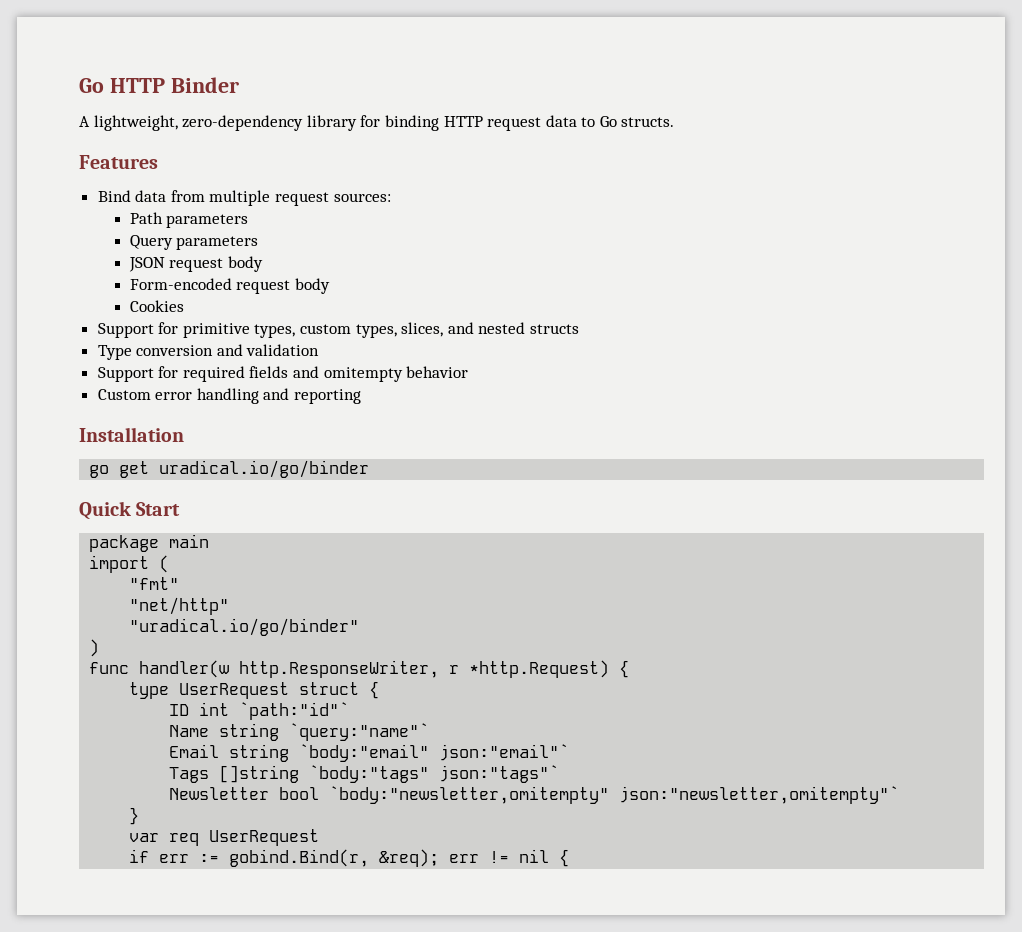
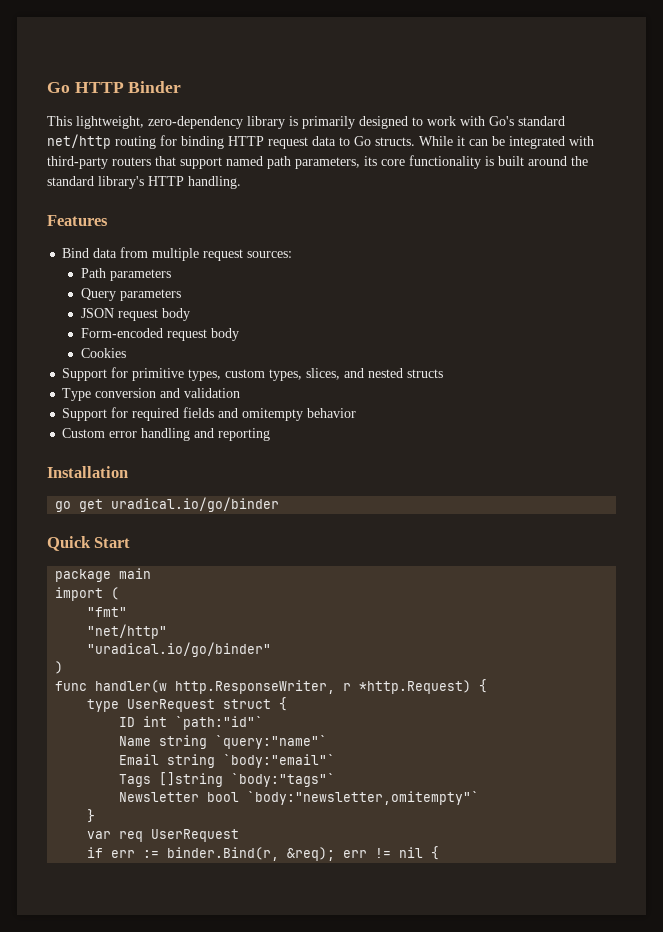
[79,116,90,127] A -> [47,116,72,126] This
(357, 123) none -> [289,116,565,129] [47,134,156,149] is primarily designed to work with Go's standard net/http routing
(675, 122) none -> [419,136,594,149] [47,155,588,169] [47,176,241,189] While it can be integrated with third-party routers that support named path parameters, its core functionality is built around the standard library's HTTP handling.
[299,744,570,762] `body:"email" json:"email"` -> [223,754,336,768] `body:"email"`
[309,765,560,783] `body:"tags" json:"tags"` -> [231,773,336,787] `body:"tags"`
[329,786,900,804] `body:"newsletter,omitempty" json:"newsletter,omitempty"` -> [247,791,480,805] `body:"newsletter,omitempty"`
[229,849,370,867] gobind.Bind(r, -> [167,847,280,861] binder.Bind(r,

